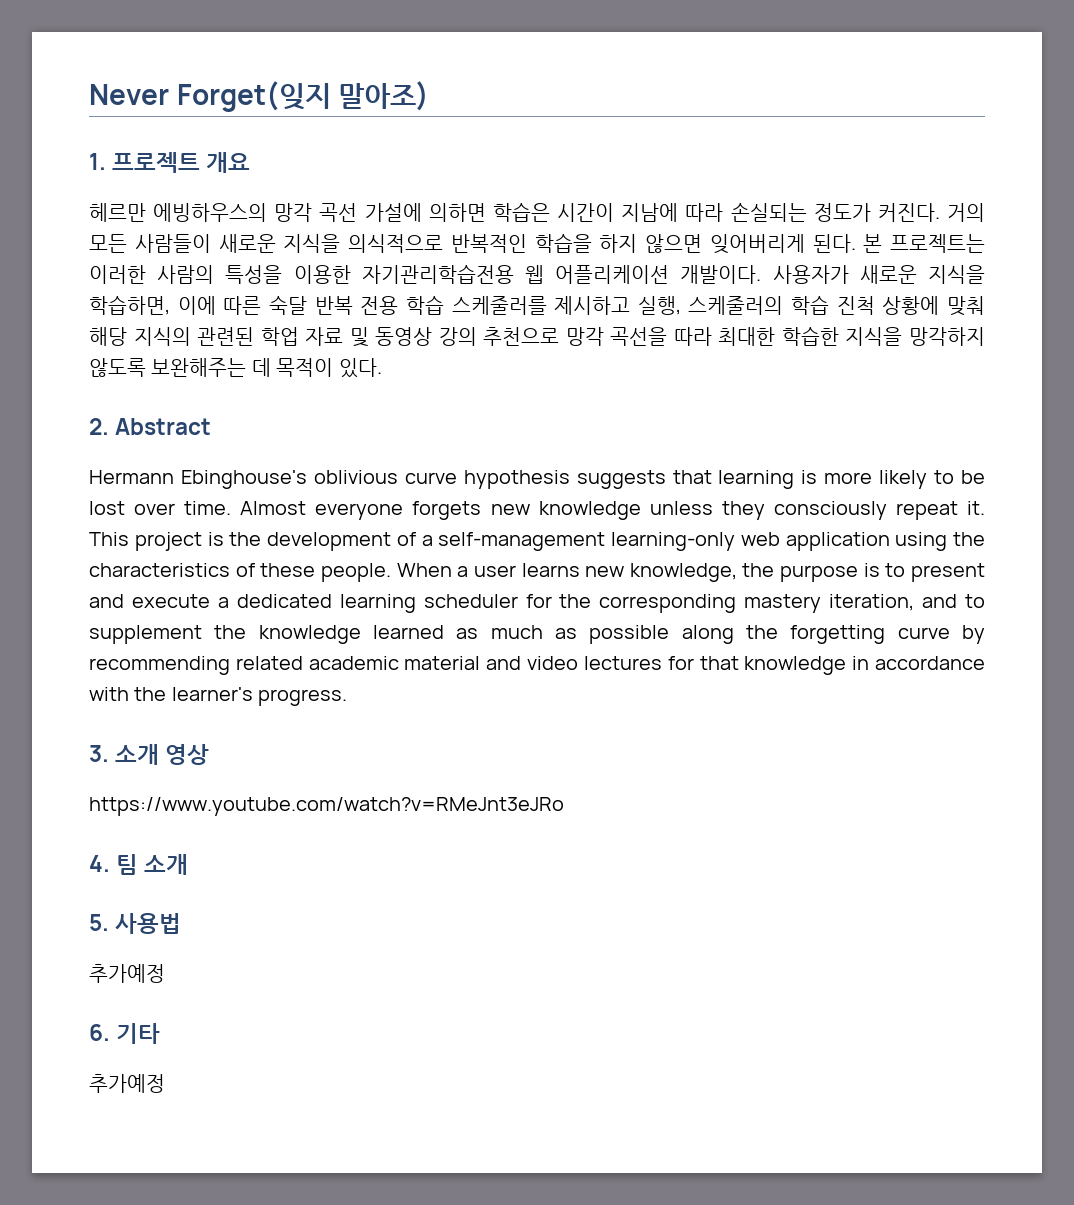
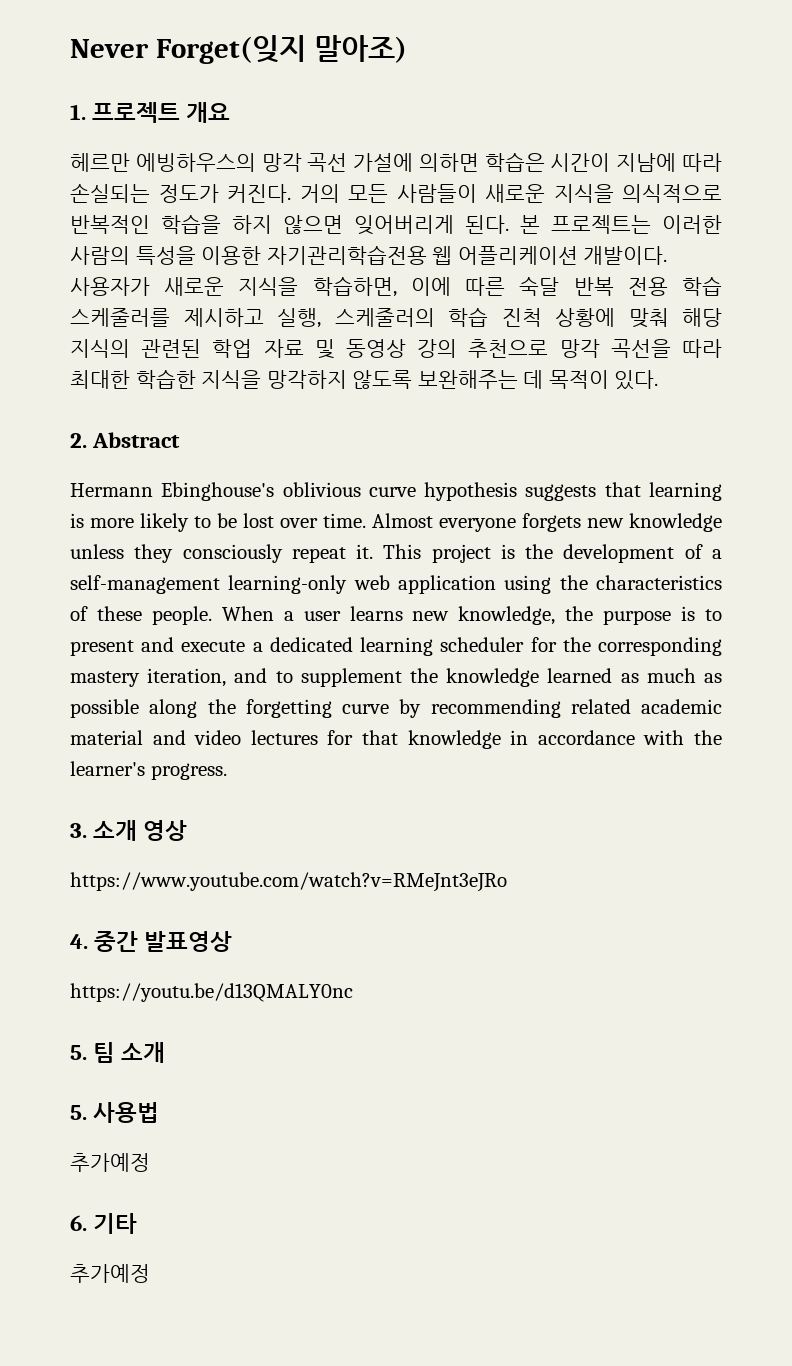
(110, 863) none -> [94,931,233,952] [70,983,353,1002] [70,1045,87,1060] 중간 발표영상 // https://youtu.be/d13QMALY0nc // 5.

